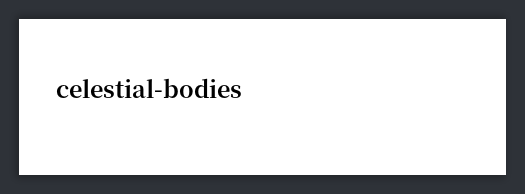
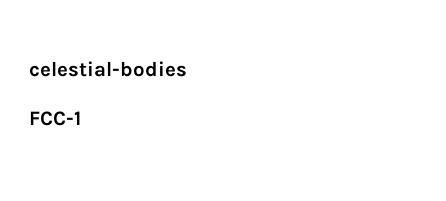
(242, 88) none -> [29,111,81,126] // FCC-1

